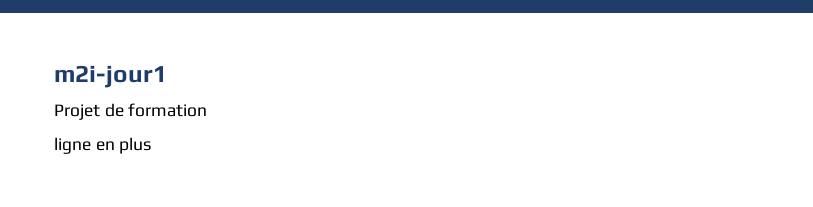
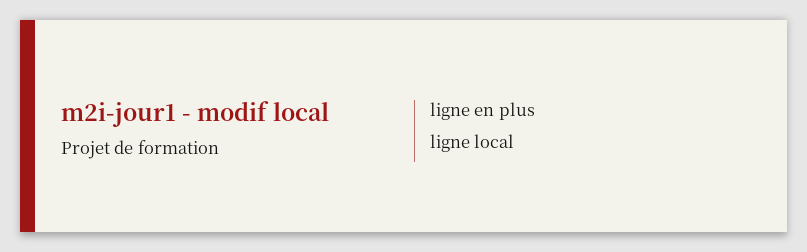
(167, 76) none -> [182,101,329,121] - modif local
(152, 145) none -> [430,134,515,152] // ligne local

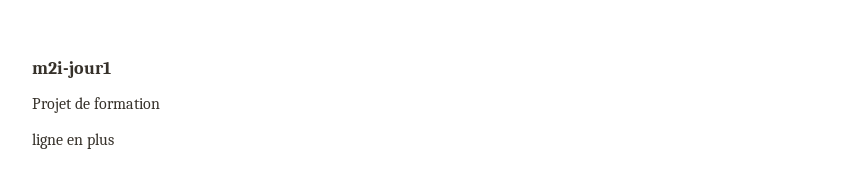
[182,101,329,121] - modif local -> (111, 69) none
[430,134,515,152] // ligne local -> (115, 141) none

